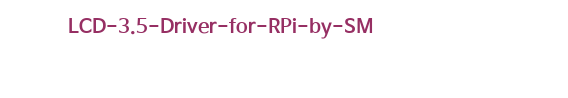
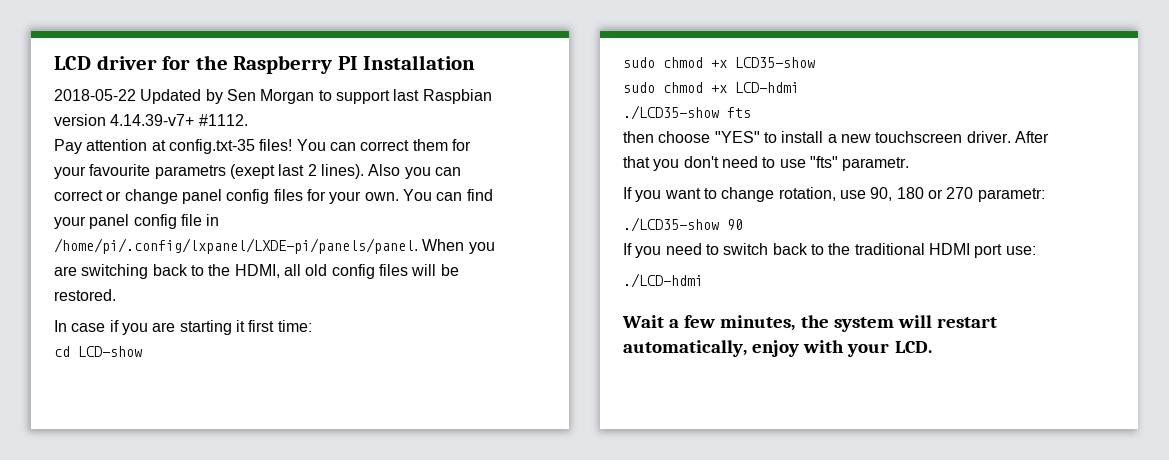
[68,18,374,39] LCD-3.5-Driver-for-RPi-by-SM -> [54,55,476,74] [54,89,492,104] [54,114,248,126] [54,139,471,154] [54,164,461,179] [54,189,493,204] [54,214,220,229] [54,238,495,254] [54,264,459,279] [54,289,116,301] [54,320,312,335] [54,346,142,357] [623,57,815,68] [623,82,799,93] [623,105,751,120] [623,131,1049,143] [623,156,910,171] [623,187,1045,202] [623,217,743,232] [623,243,1036,258] [623,273,703,288] [622,315,997,332] [623,340,932,357] LCD driver for the Raspberry PI Installation // 2018-05-22 Updated by Sen Morgan to support last Raspbian version 4.14.39-v7+ #1112. // Pay attention at config.txt-35 files! You can correct them for your favourite parametrs (exept last 2 lines). Also you can correct or change panel config files for your own. You can find your panel config file in /home/pi/.config/lxpanel/LXDE-pi/panels/panel. When you are switching back to the HDMI, all old config files will be restored. // In case if you are starting it first time: // cd LCD-show // sudo chmod +x LCD35-show // sudo chmod +x LCD-hdmi // ./LCD35-show fts // then choose "YES" to install a new touchscreen driver. After that you don't need to use "fts" parametr. // If you want to change rotation, use 90, 180 or 270 parametr: // ./LCD35-show 90 // If you need to switch back to the traditional HDMI port use: // ./LCD-hdmi // Wait a few minutes, the system will restart automatically, enjoy with your LCD.

